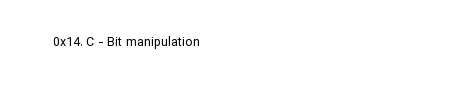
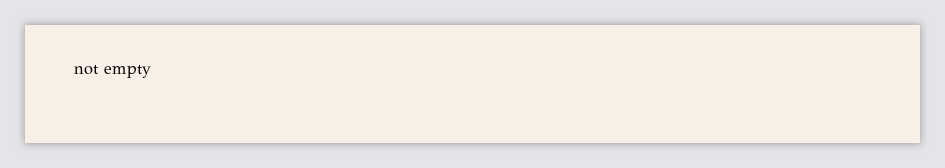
[53,36,200,49] 0x14. C - Bit manipulation -> [74,65,151,78] not empty

